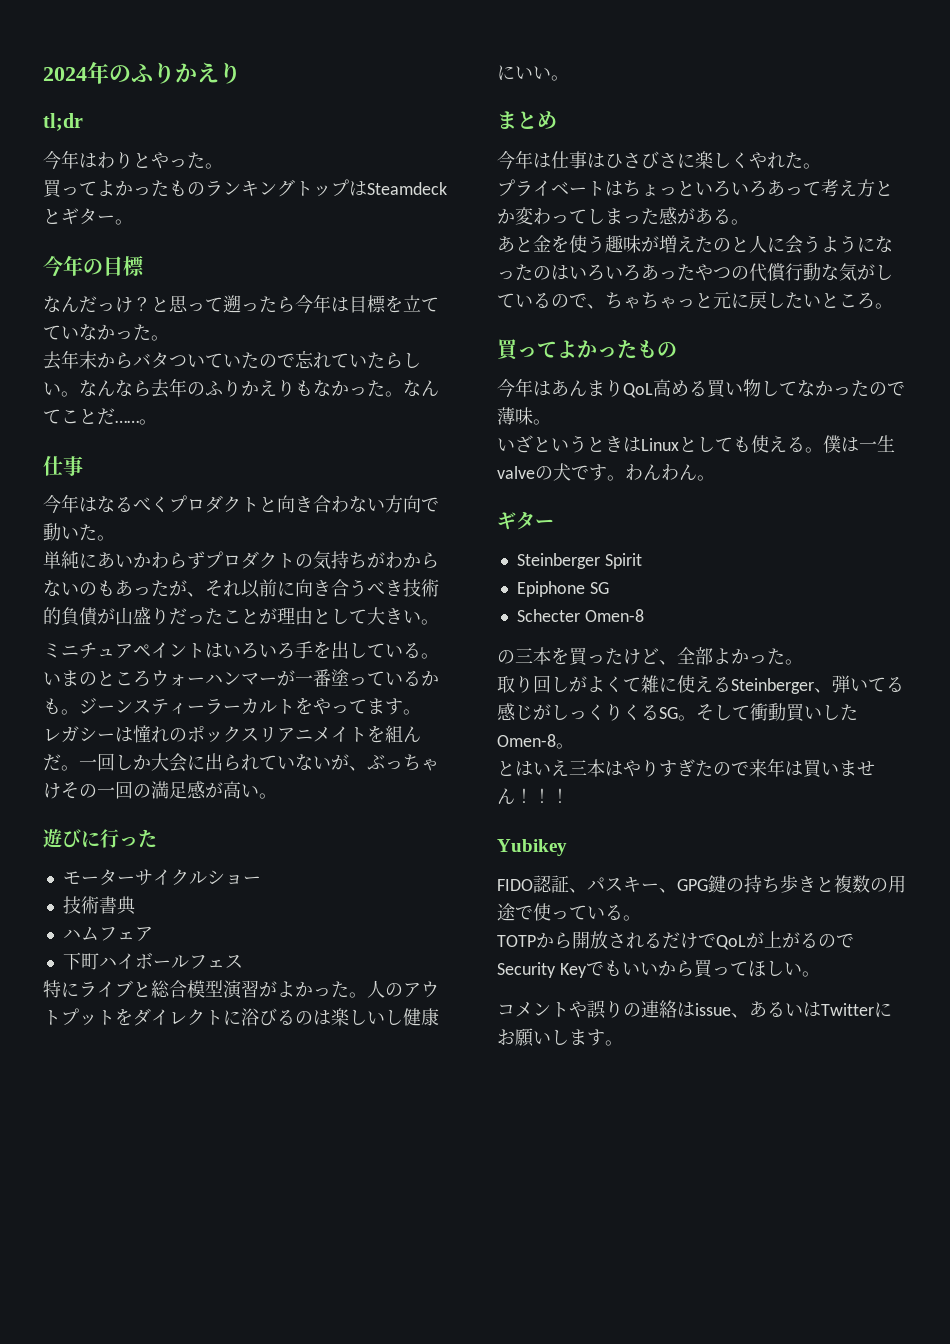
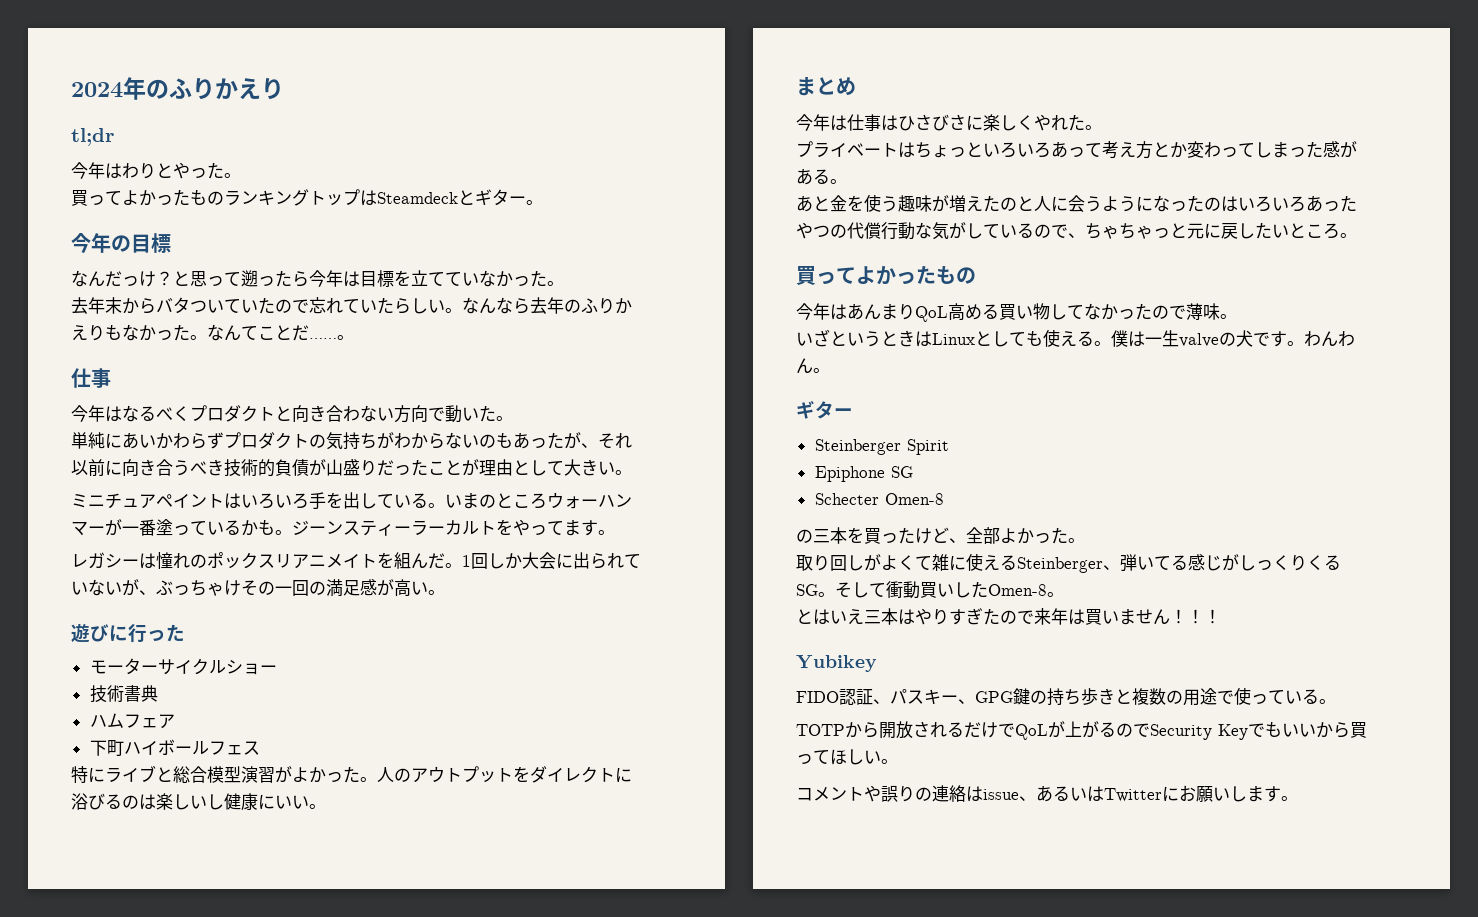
[79,759,97,769] 一 -> [462,555,471,567] 1

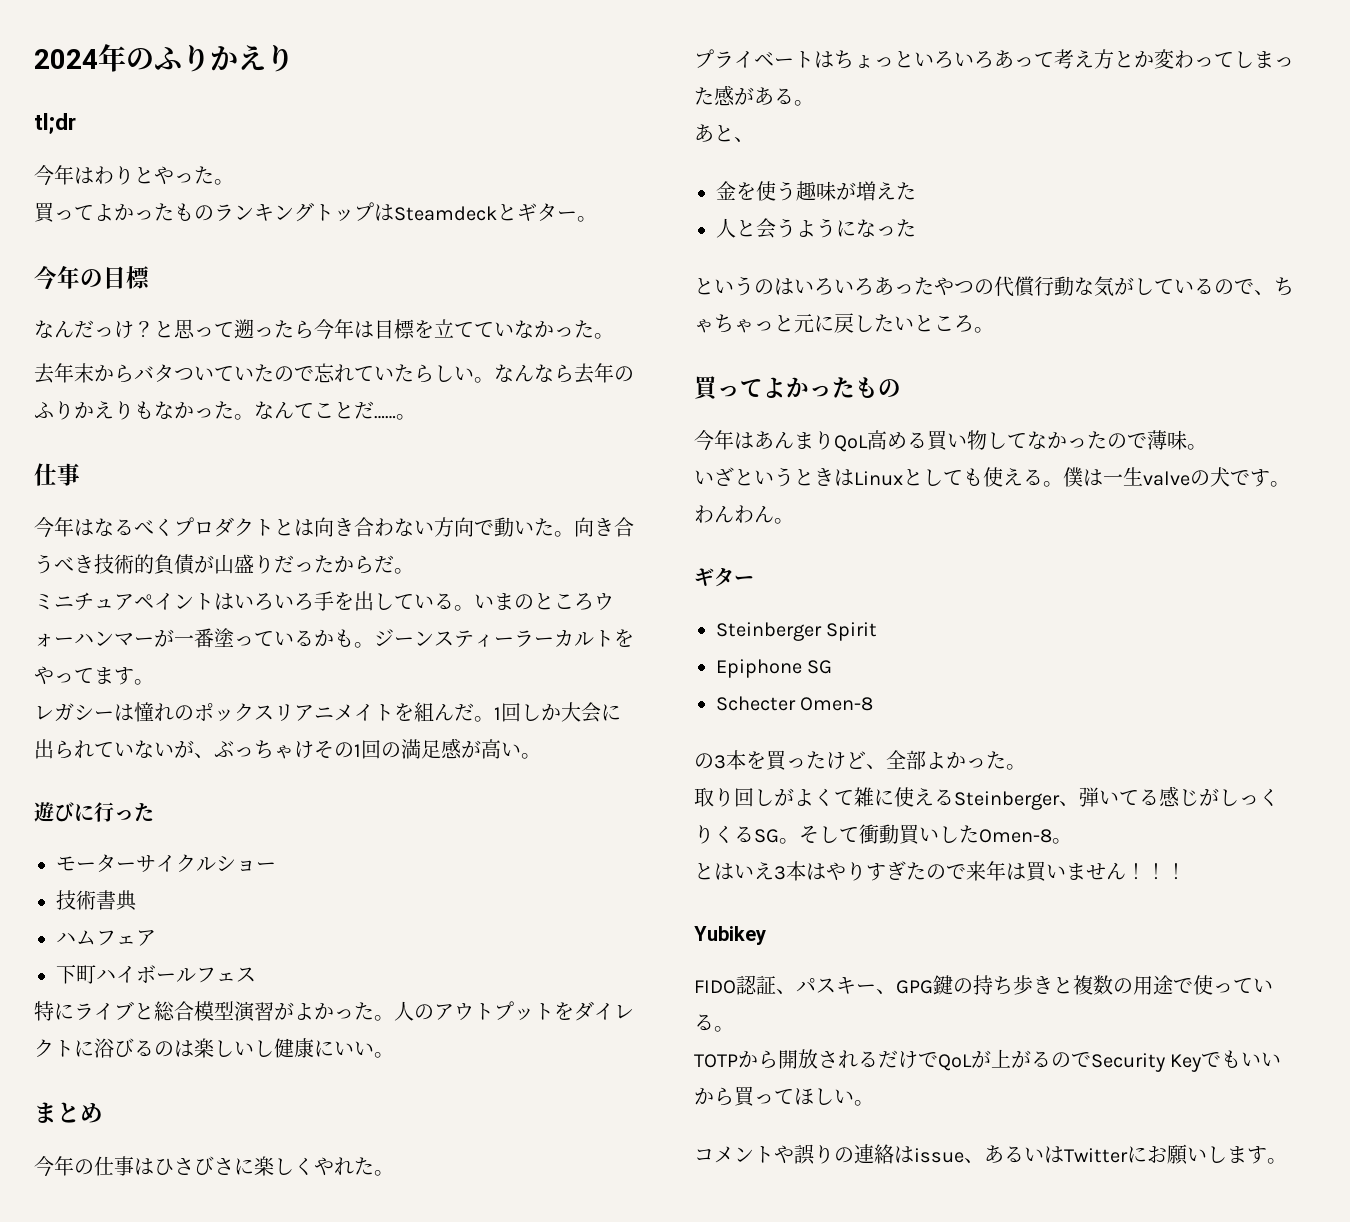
(292, 413) none -> [294,519,314,536] は
[71,432,632,450] [71,459,122,477] // 単純にあいかわらずプロダクトの気持ちがわからないのもあったが、それ以前に -> (574, 534) none
[428,459,615,476] ことが理由として大きい -> [334,555,394,574] からだ
[275,586,292,594] 一 -> [354,744,361,757] 1
[830,115,847,131] は -> [74,1159,94,1175] の
(830, 203) none -> [734,137,754,142] 、 //
[1000,196,1068,212] のと人に -> [716,218,756,238] // 人と
(1204, 203) none -> [694,276,754,296] // という
[813,529,830,543] 三 -> [714,755,726,769] 3
[864,610,881,624] 三 -> [774,866,786,880] 3

